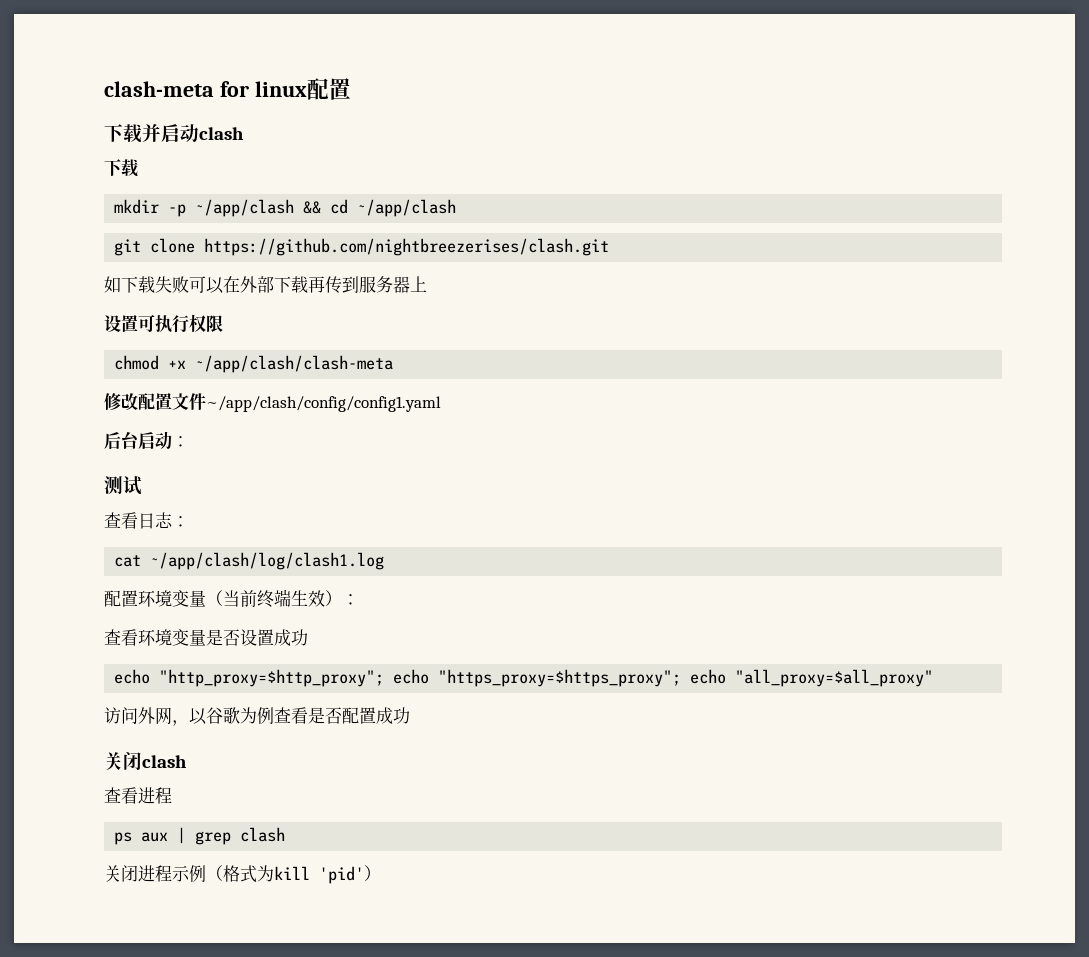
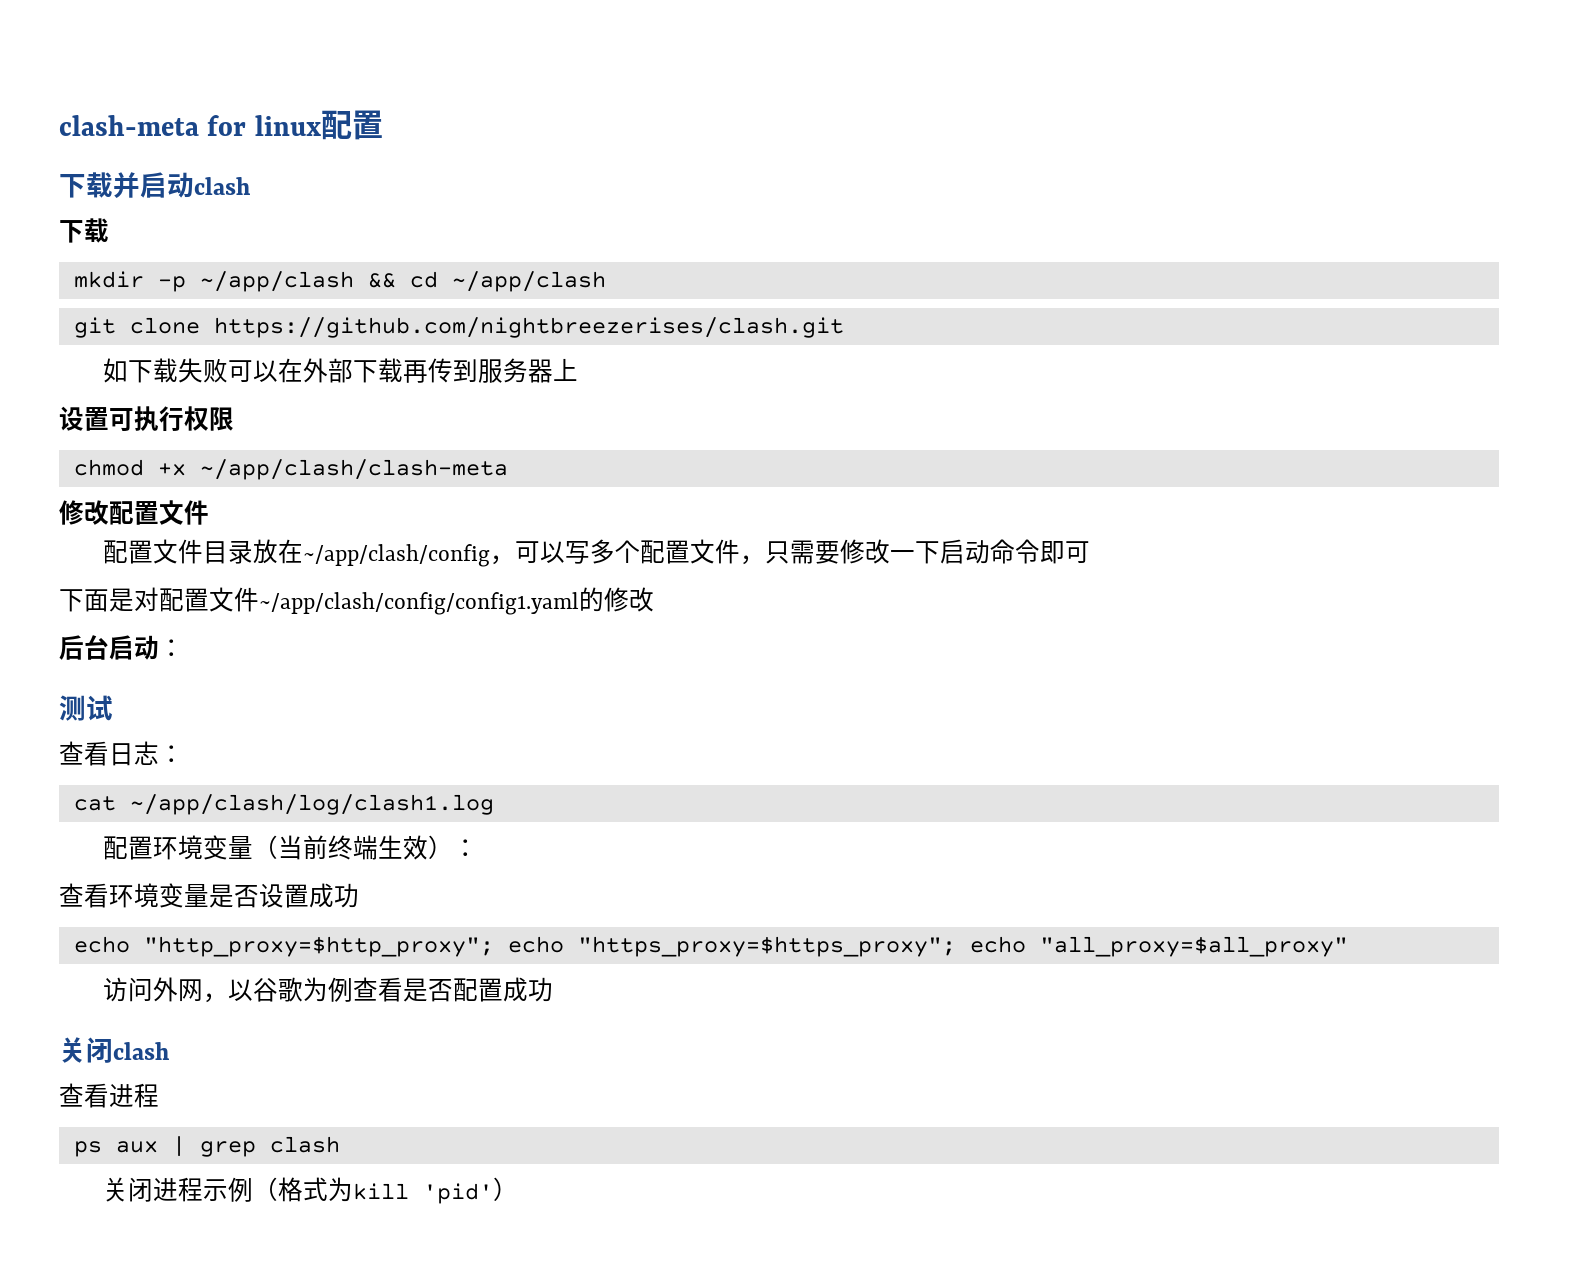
(206, 401) none -> [102,539,1090,567] [59,587,259,612] // 配置文件目录放在~/app/clash/config，可以写多个配置文件，只需要修改一下启动命令即可 // 下面是对配置文件
(441, 404) none -> [579,587,654,612] 的修改

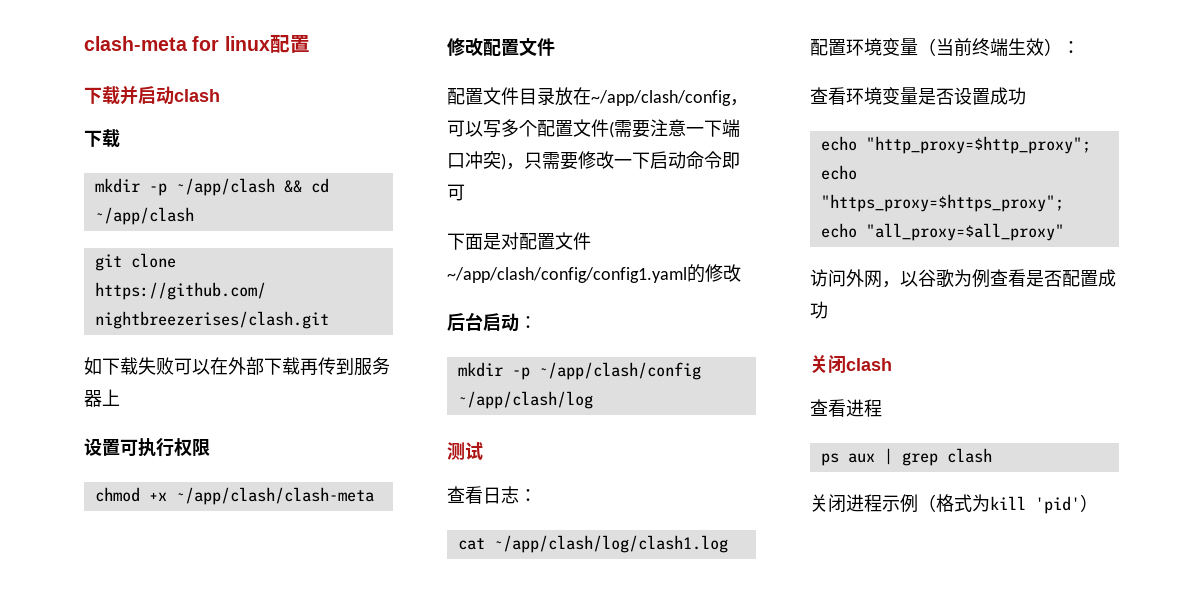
(740, 551) none -> [609,119,740,138] [447,151,506,170] (需要注意一下端口冲突)
(184, 648) none -> [457,362,701,380] [457,391,593,409] // mkdir -p ~/app/clash/config ~/app/clash/log

